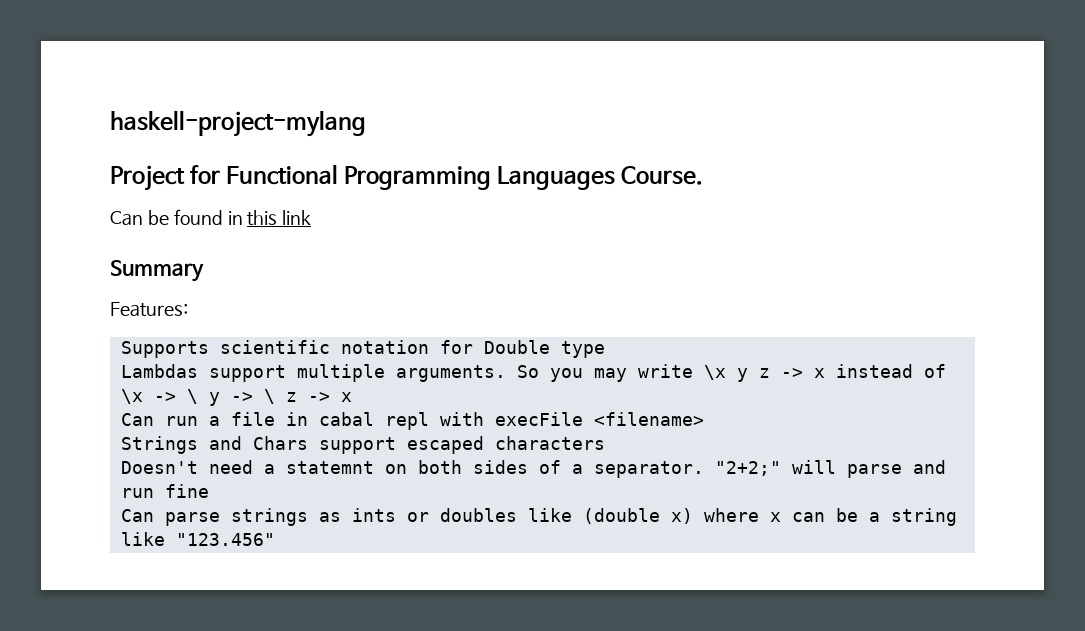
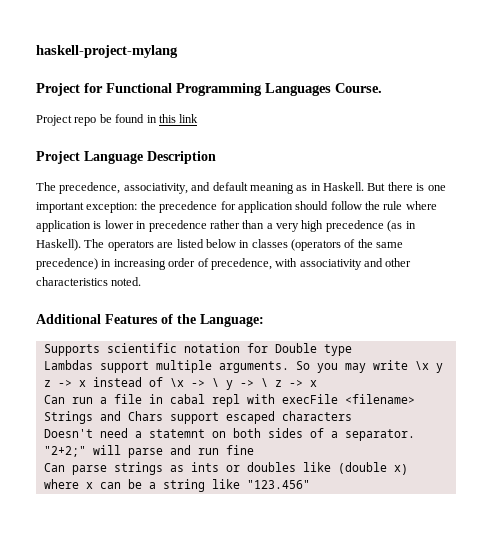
[110,211,143,226] Can -> [36,115,97,126] Project repo
[110,260,204,282] [110,302,188,317] Summary // Features: -> [36,151,216,164] [36,182,446,194] [36,201,437,213] [36,220,416,232] [36,239,404,251] [36,258,412,270] [36,277,142,286] [36,314,264,327] Project Language Description // The precedence, associativity, and default meaning as in Haskell. But there is one important exception: the precedence for application should follow the rule where application is lower in precedence rather than a very high precedence (as in Haskell). The operators are listed below in classes (operators of the same precedence) in increasing order of precedence, with associativity and other characteristics noted. // Additional Features of the Language:

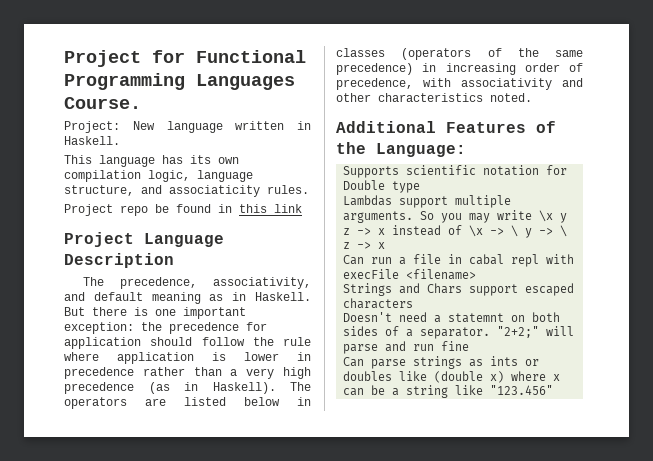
[36,45,178,58] haskell-project-mylang // -> (64, 58) none
(382, 88) none -> [64,121,311,133] [64,136,120,145] [64,155,239,167] [64,170,253,182] [64,185,309,197] // Project: New language written in Haskell. // This language has its own compilation logic, language structure, and associaticity rules.

